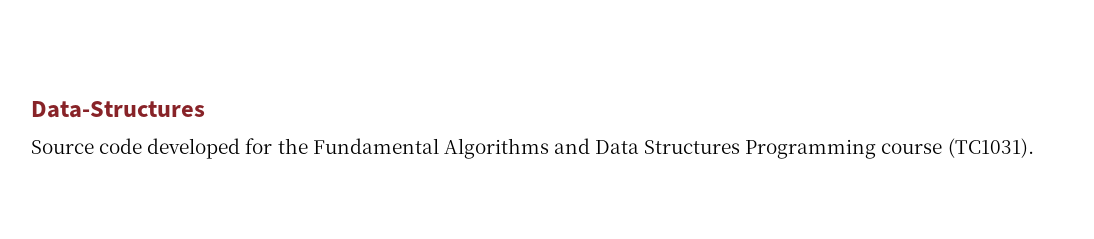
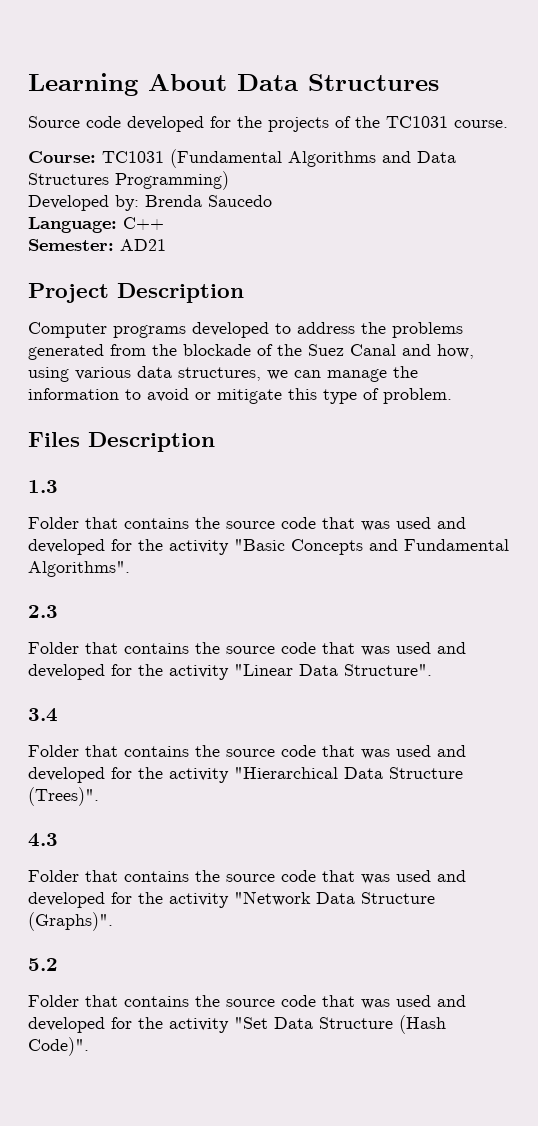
[31,101,205,118] Data-Structures -> [28,73,439,96] Learning About Data Structures
[312,138,1034,159] Fundamental Algorithms and Data Structures Programming course (TC1031). -> [268,116,508,132] [28,149,456,168] [28,171,229,190] [28,195,272,211] [28,217,164,233] [28,239,166,251] [28,283,244,303] [28,322,463,338] [28,344,474,360] [28,366,418,382] [28,388,452,404] [28,432,215,452] [28,480,58,493] [28,517,466,531] [28,539,509,555] [28,561,130,577] [28,605,58,618] [28,642,466,656] [28,664,432,680] [28,708,58,722] [28,745,466,759] [28,767,463,783] [28,787,99,806] [28,833,58,847] [28,870,466,884] [28,891,435,908] [28,912,113,931] [28,958,58,971] [28,995,466,1009] [28,1015,446,1034] [28,1037,89,1056] projects of the TC1031 course. // Course: TC1031 (Fundamental Algorithms and Data Structures Programming) // Developed by: Brenda Saucedo // Language: C++ // Semester: AD21 // Project Description // Computer programs developed to address the problems generated from the blockade of the Suez Canal and how, using various data structures, we can manage the information to avoid or mitigate this type of problem. // Files Description // 1.3 // Folder that contains the source code that was used and developed for the activity "Basic Concepts and Fundamental Algorithms". // 2.3 // Folder that contains the source code that was used and developed for the activity "Linear Data Structure". // 3.4 // Folder that contains the source code that was used and developed for the activity "Hierarchical Data Structure (Trees)". // 4.3 // Folder that contains the source code that was used and developed for the activity "Network Data Structure (Graphs)". // 5.2 // Folder that contains the source code that was used and developed for the activity "Set Data Structure (Hash Code)".

